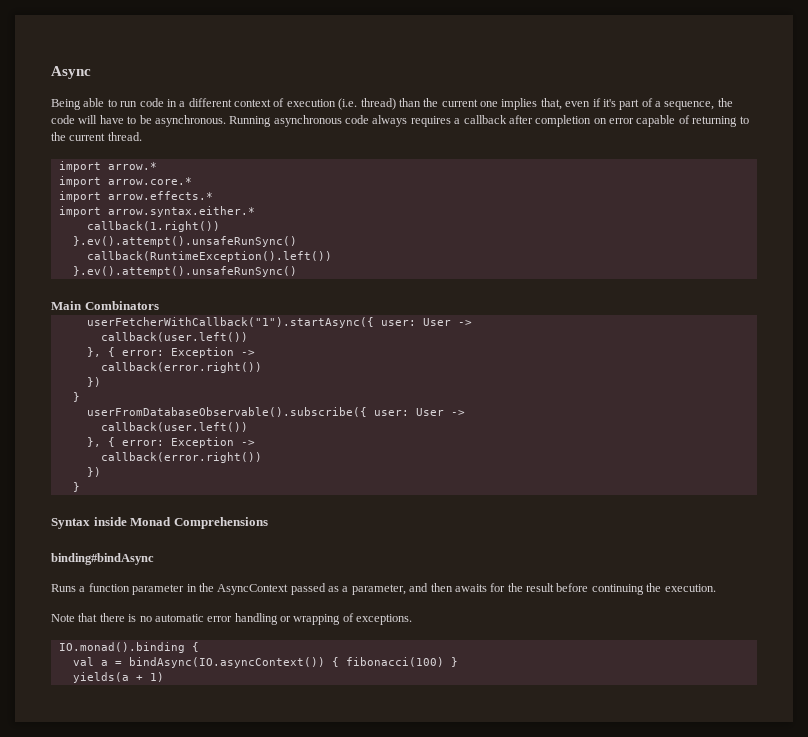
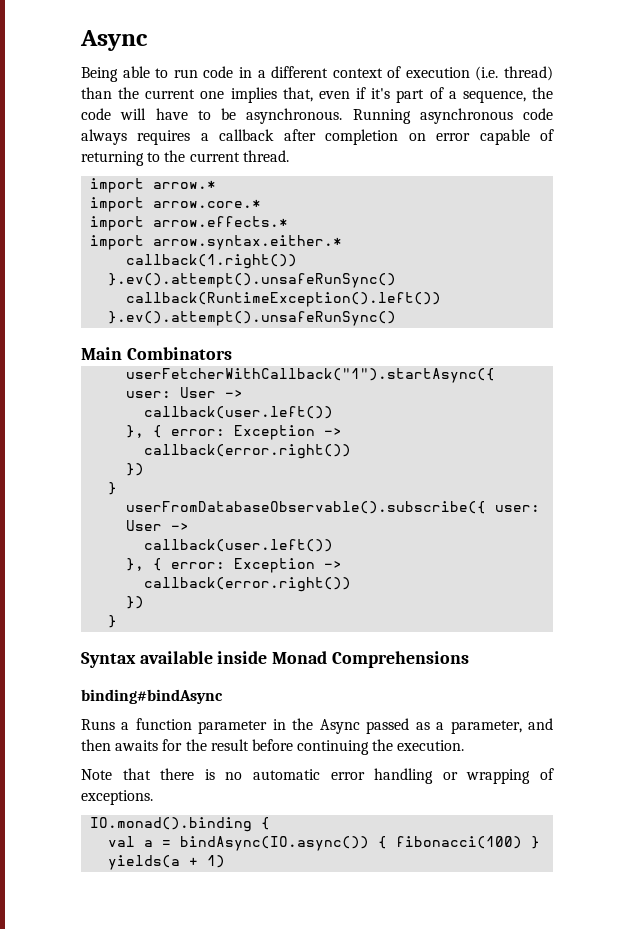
(90, 523) none -> [139,651,213,664] available
[217,584,289,595] AsyncContext -> [319,719,360,734] Async
[128,657,325,668] bindAsync(IO.asyncContext()) -> [180,836,370,851] bindAsync(IO.async())

